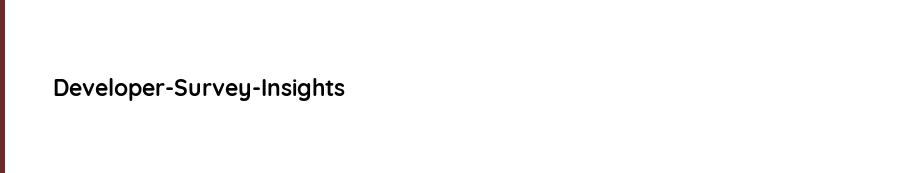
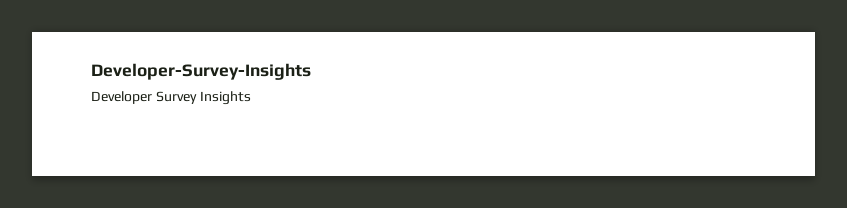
(345, 89) none -> [91,91,251,105] // Developer Survey Insights

